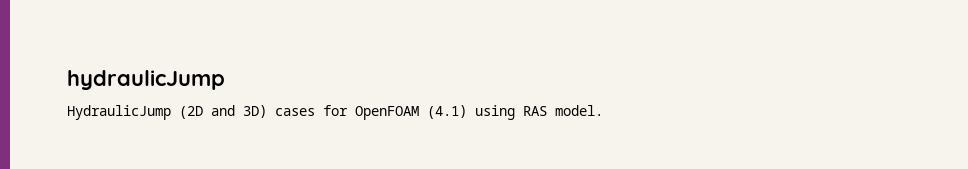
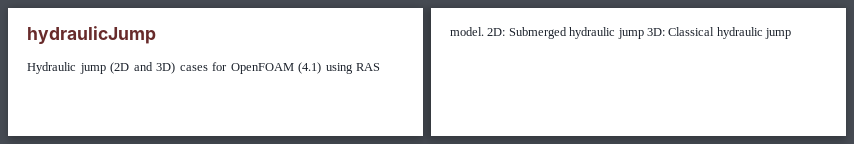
[67,105,171,120] HydraulicJump -> [27,62,106,74] Hydraulic jump
(603, 110) none -> [487,27,791,39] 2D: Submerged hydraulic jump 3D: Classical hydraulic jump

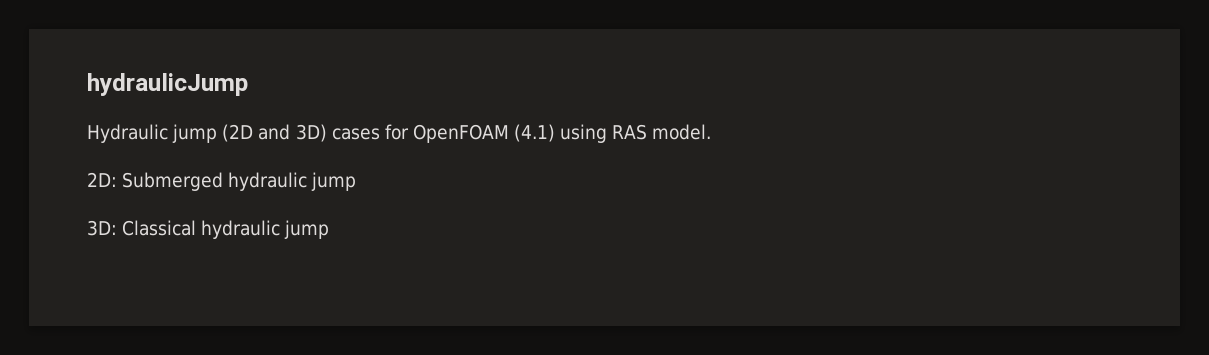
(484, 31) none -> (712, 132) //
(644, 33) none -> (357, 181) //

